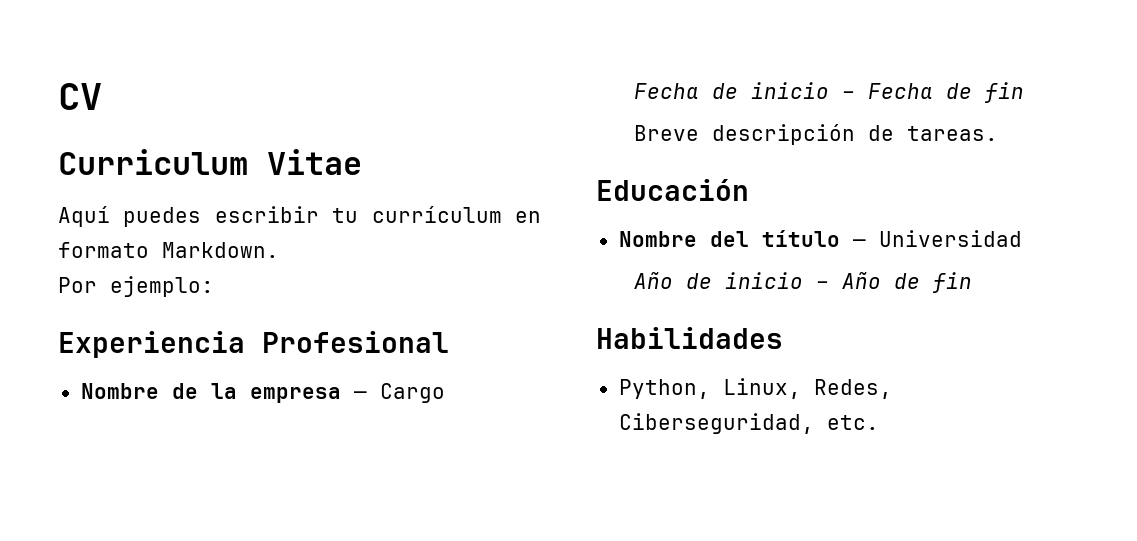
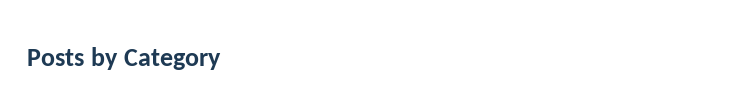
[58,83,102,110] [58,149,362,175] [58,206,541,227] [58,242,279,258] [58,276,214,297] [58,331,449,358] [80,383,445,403] [634,82,1025,103] [634,124,999,145] [596,179,749,201] [618,230,1022,247] [634,272,973,293] [596,327,783,349] [618,378,892,399] [618,413,879,434] CV // Curriculum Vitae // Aquí puedes escribir tu currículum en formato Markdown. // Por ejemplo: // Experiencia Profesional // Nombre de la empresa — Cargo // Fecha de inicio – Fecha de fin // Breve descripción de tareas. // Educación // Nombre del título — Universidad // Año de inicio – Año de fin // Habilidades // Python, Linux, Redes, Ciberseguridad, etc. -> [27,47,221,70] Posts by Category

